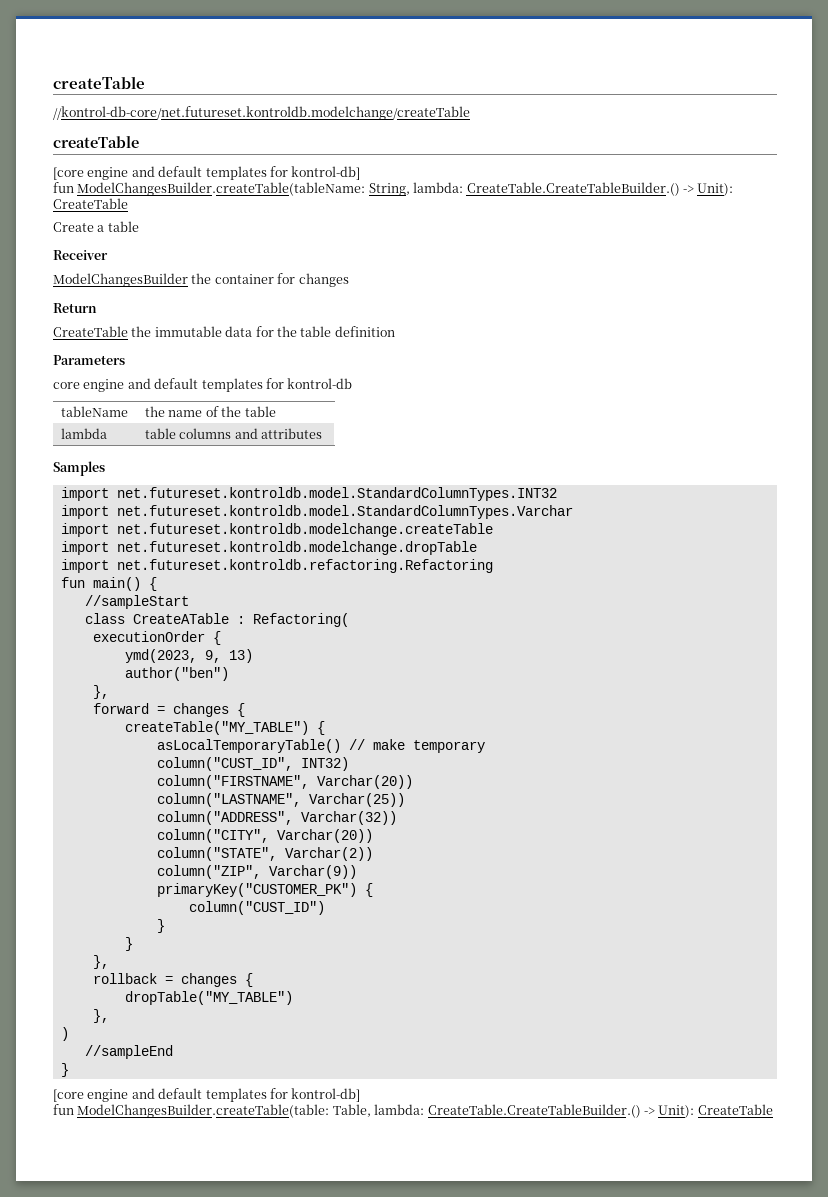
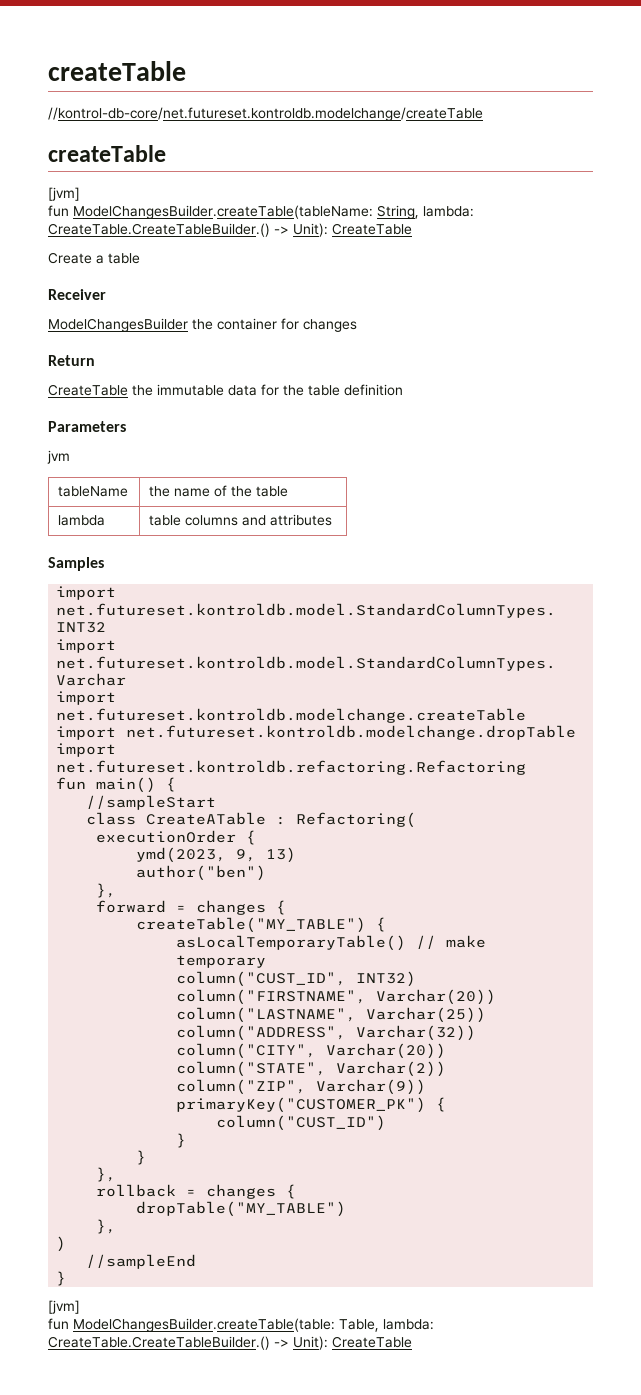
[53,166,361,180] [core engine and default templates for kontrol-db] -> [48,187,80,201] [jvm]
[53,378,353,392] core engine and default templates for kontrol-db -> [47,450,70,464] jvm
[53,1088,361,1102] [core engine and default templates for kontrol-db] -> [48,1300,80,1314] [jvm]

